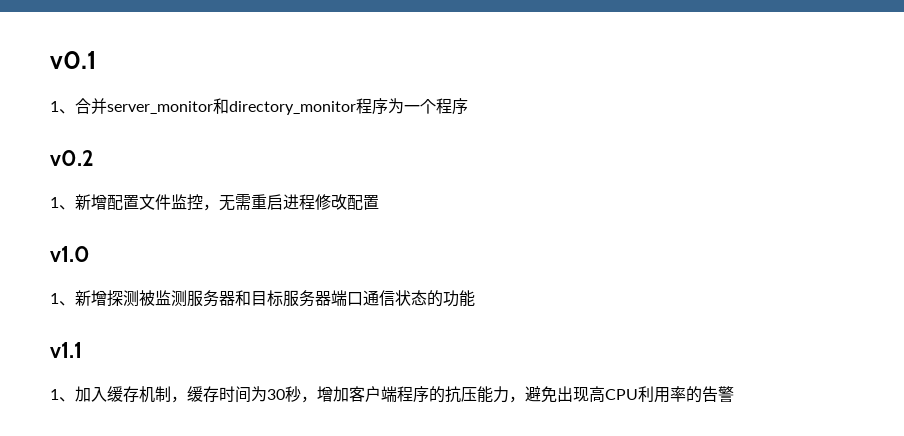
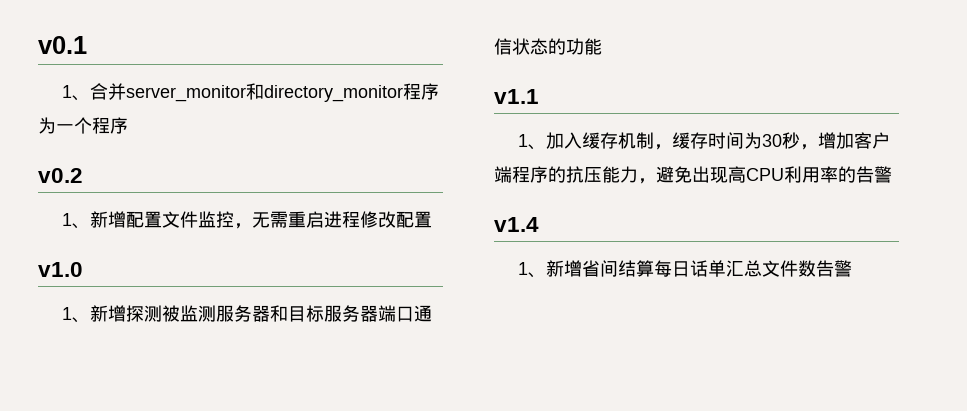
(734, 394) none -> [494,217,539,232] [518,260,853,278] // v1.4 // 1、新增省间结算每日话单汇总文件数告警

